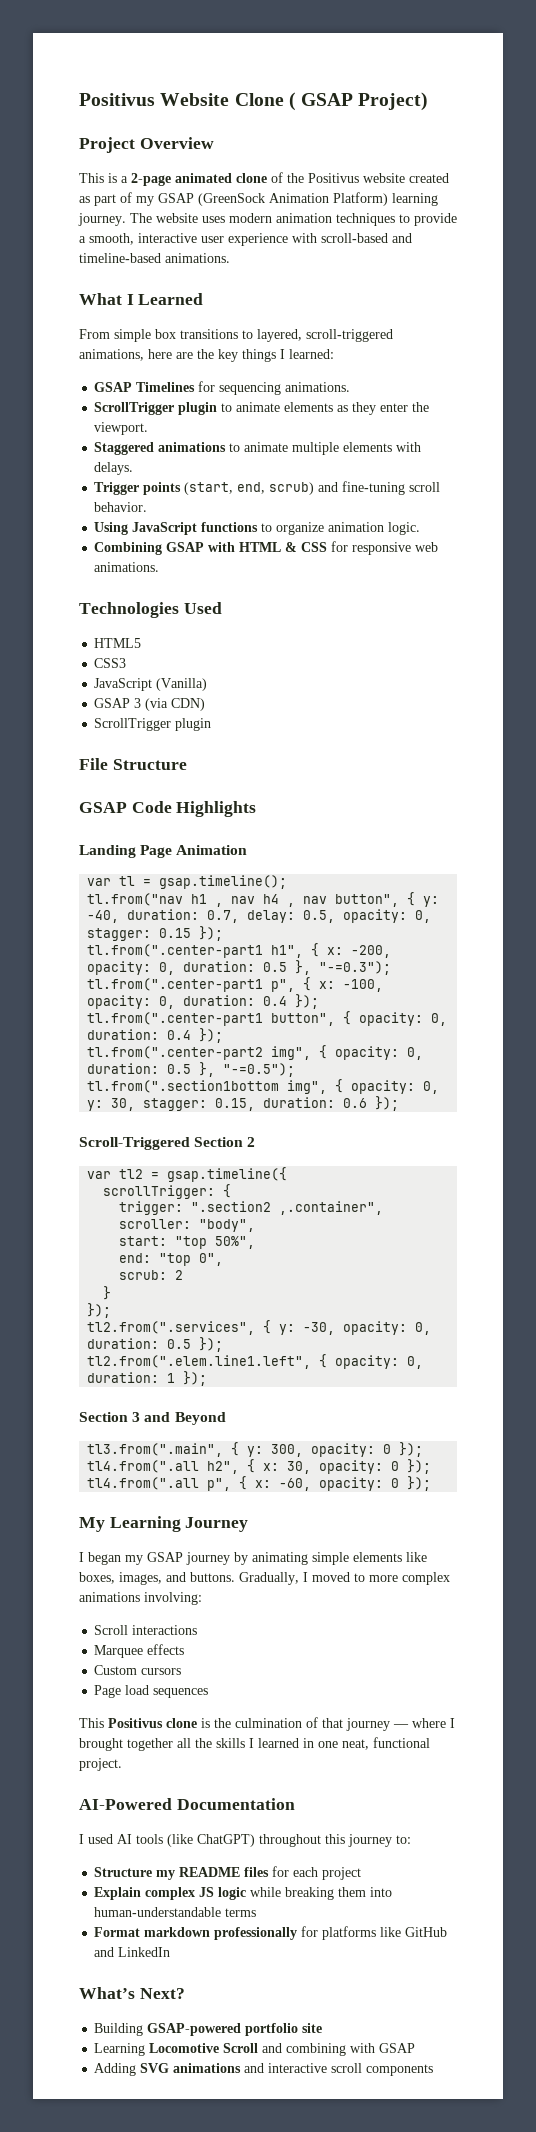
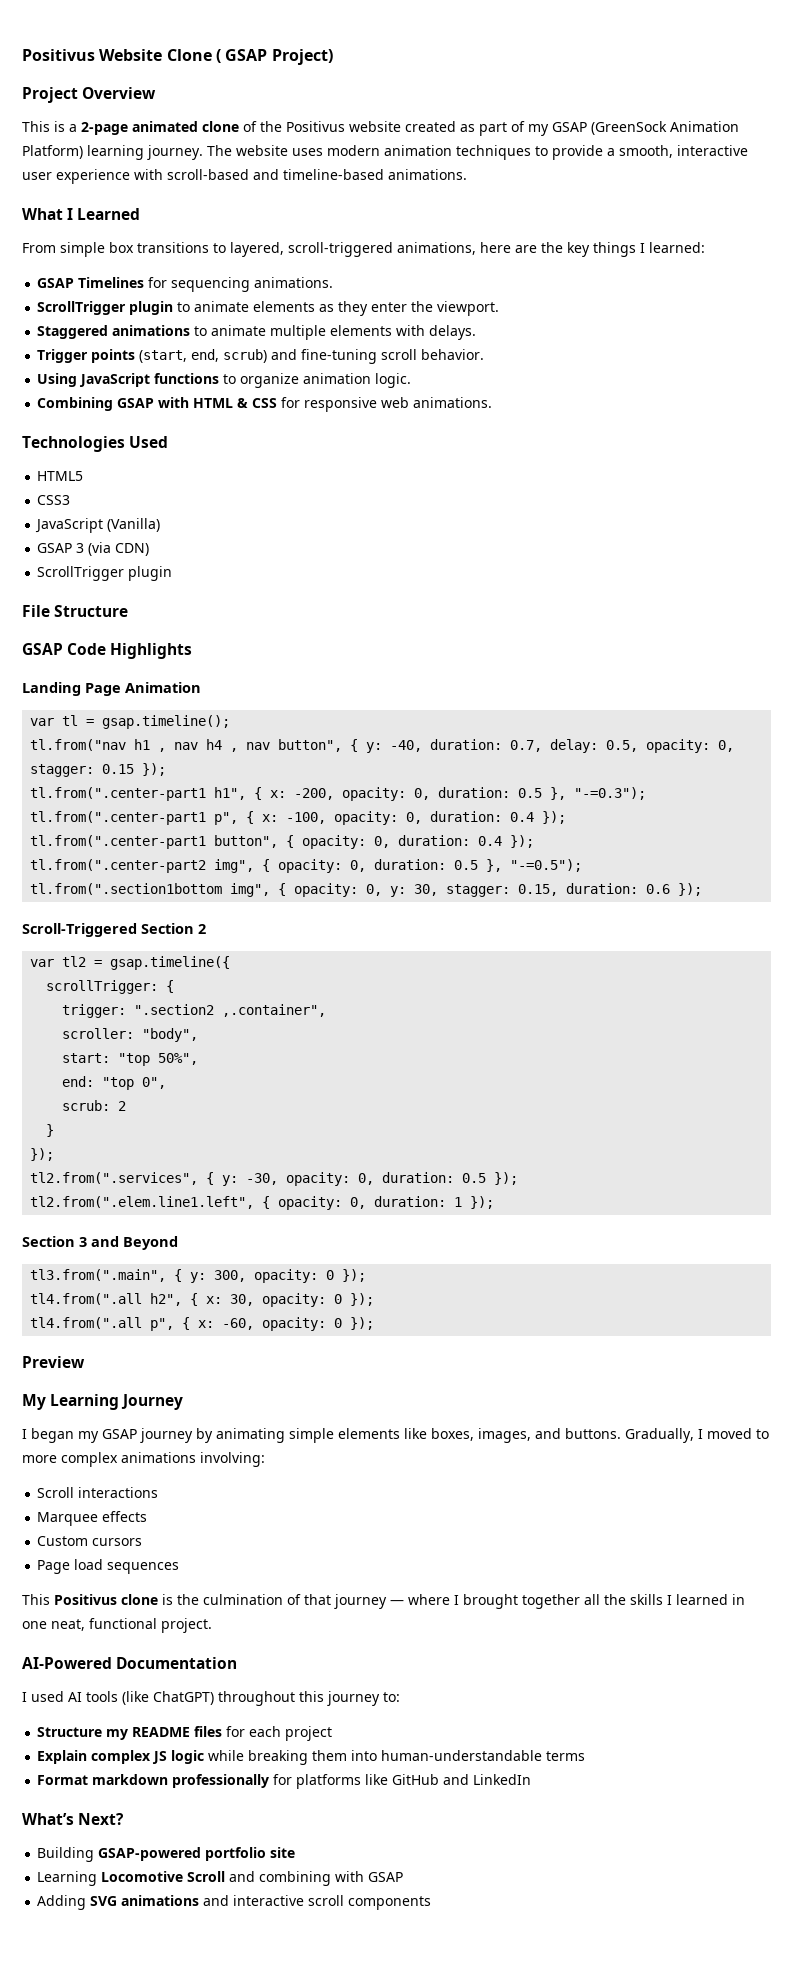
(432, 1483) none -> [22,1356,85,1368] // Preview

